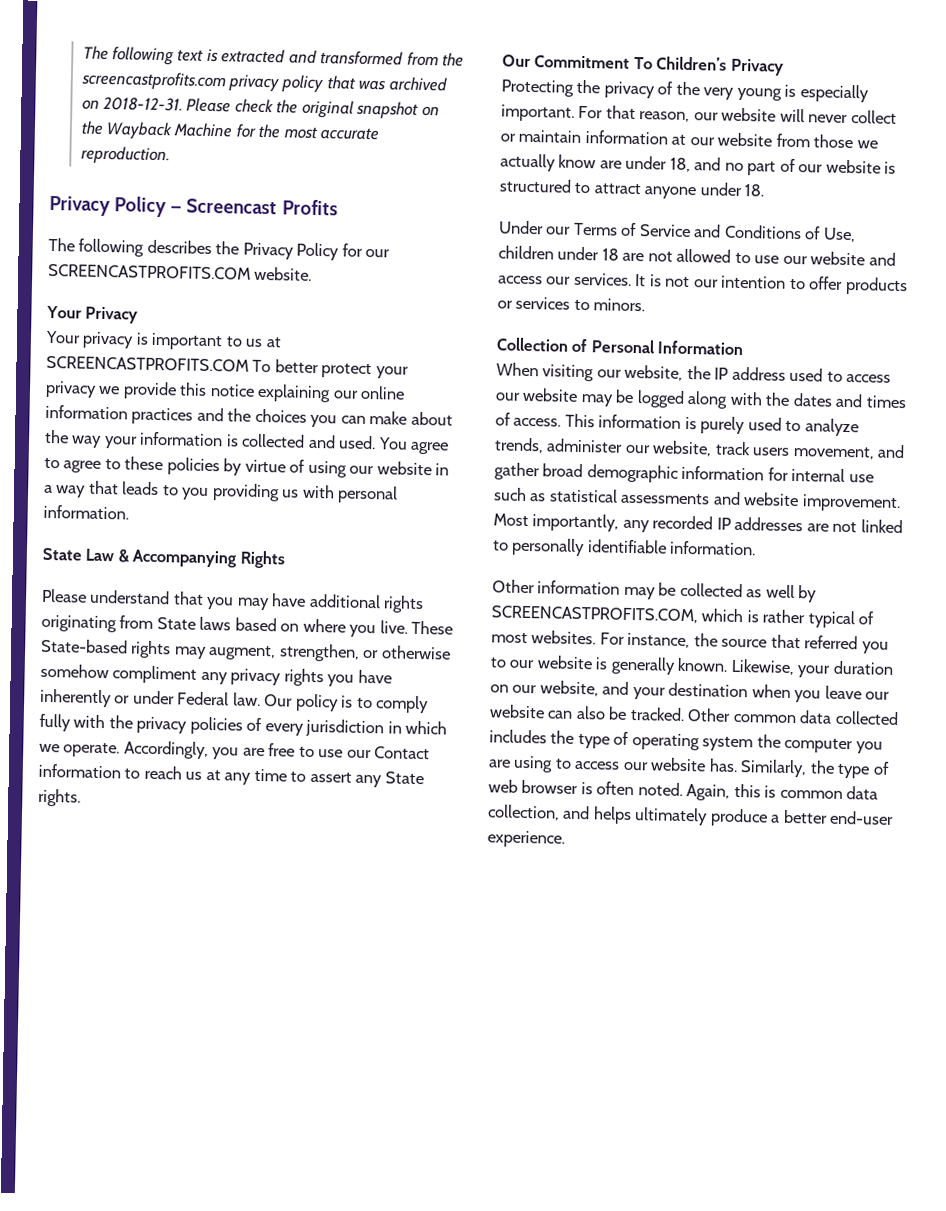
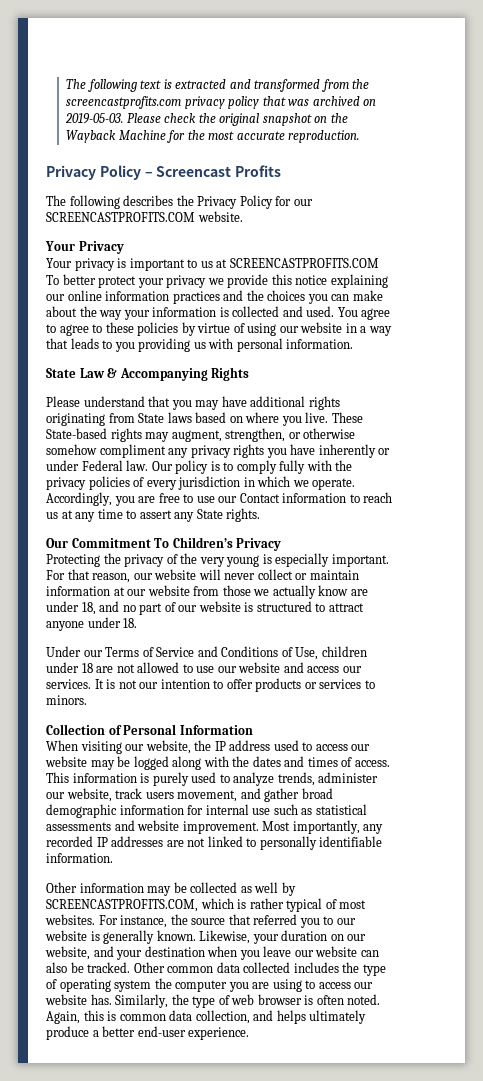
[102,96,183,112] 2018-12-31. -> [65,113,124,124] 2019-05-03.
[170,206,183,213] — -> [144,172,153,177] –

